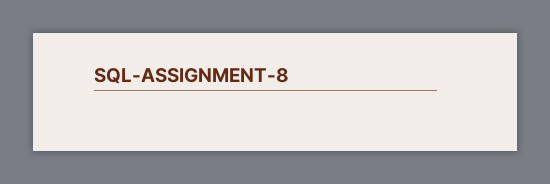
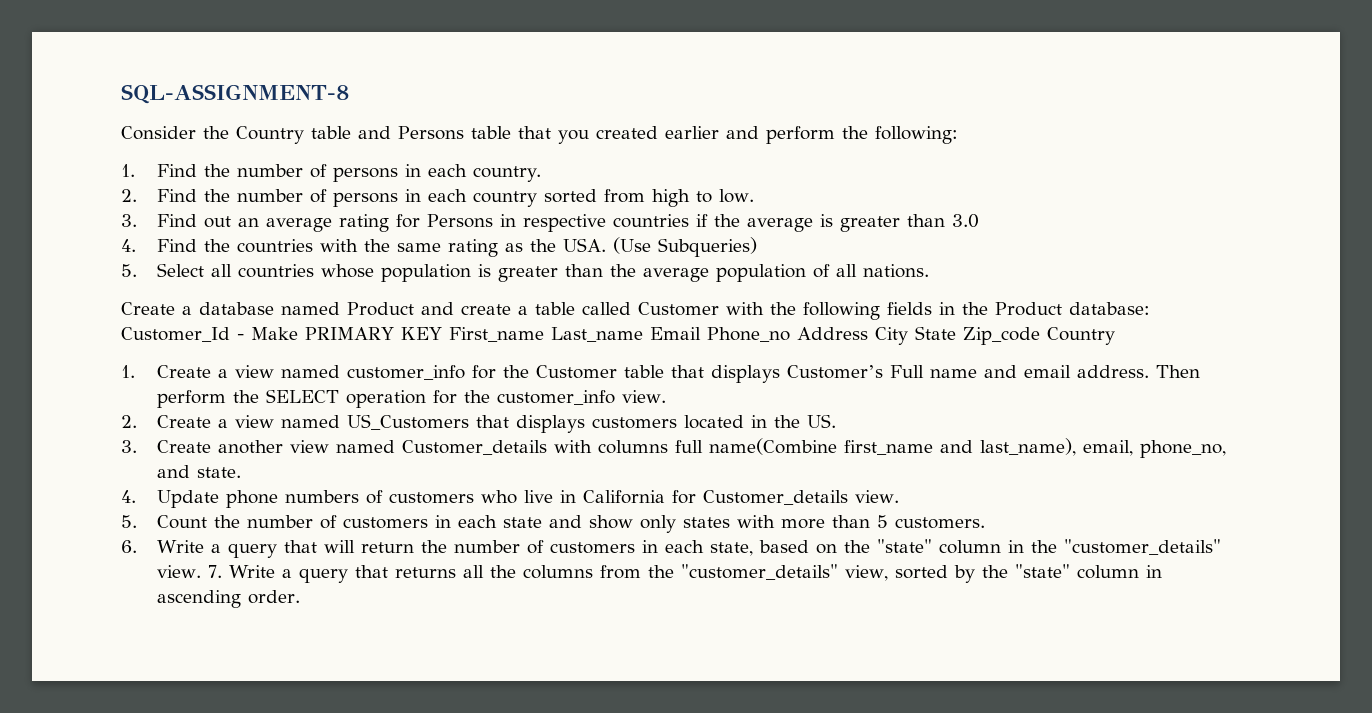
(289, 76) none -> [121,126,958,144] [121,164,542,182] [121,189,754,207] [121,214,979,232] [121,237,757,257] [121,263,929,282] [121,302,1150,320] [121,326,1115,345] [121,365,1200,383] [156,389,666,408] [121,414,836,433] [121,438,1226,458] [156,465,241,478] [121,490,899,508] [121,515,985,533] [121,539,1221,558] [156,564,1163,583] [156,590,300,608] // Consider the Country table and Persons table that you created earlier and perform the following: // 1. Find the number of persons in each country. // 2. Find the number of persons in each country sorted from high to low. // 3. Find out an average rating for Persons in respective countries if the average is greater than 3.0 // 4. Find the countries with the same rating as the USA. (Use Subqueries) // 5. Select all countries whose population is greater than the average population of all nations. // Create a database named Product and create a table called Customer with the following fields in the Product database: Customer_Id - Make PRIMARY KEY First_name Last_name Email Phone_no Address City State Zip_code Country // 1. Create a view named customer_info for the Customer table that displays Customer’s Full name and email address. Then perform the SELECT operation for the customer_info view. // 2. Create a view named US_Customers that displays customers located in the US. // 3. Create another view named Customer_details with columns full name(Combine first_name and last_name), email, phone_no, and state. // 4. Update phone numbers of customers who live in California for Customer_details view. // 5. Count the number of customers in each state and show only states with more than 5 customers. // 6. Write a query that will return the number of customers in each state, based on the "state" column in the "customer_details" view. 7. Write a query that returns all the columns from the "customer_details" view, sorted by the "state" column in ascending order.

